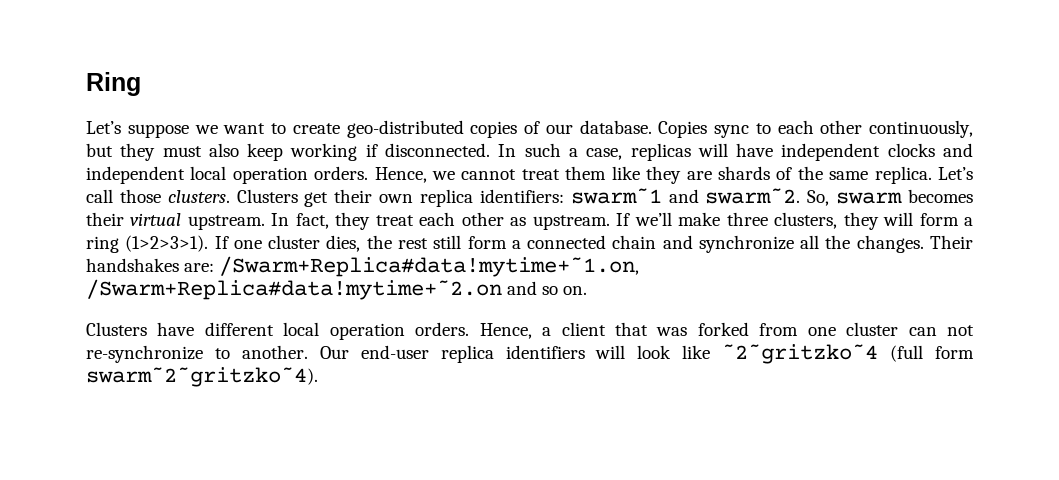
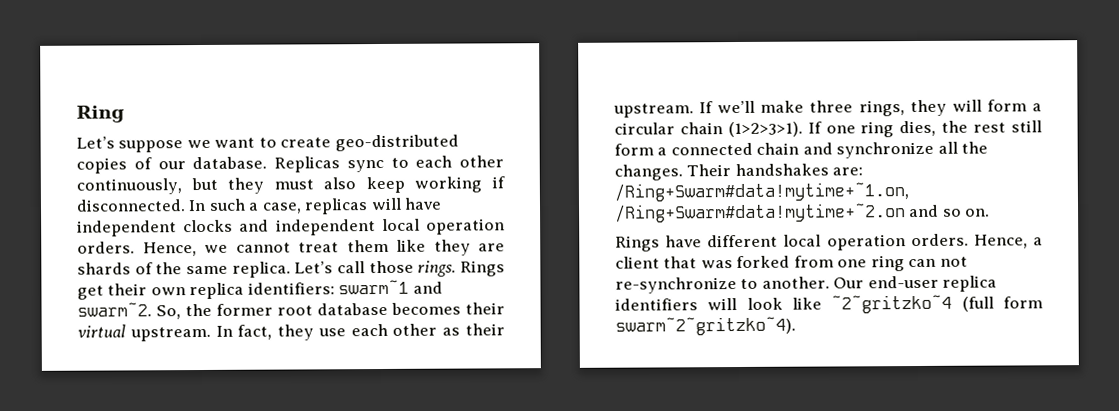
[658,121,708,138] Copies -> [274,156,340,173] Replicas
[167,189,298,203] clusters. Clusters -> [417,260,506,277] rings. Rings
[836,192,903,204] swarm -> [185,302,388,317] the former root database
[375,215,414,226] treat -> [317,328,346,337] use
(527, 221) none -> [464,323,505,336] their
[774,212,838,229] clusters, -> [858,100,905,117] rings,
[86,236,119,253] ring -> [614,122,723,135] circular chain
[268,235,321,249] cluster -> [860,121,895,138] ring
[219,256,640,277] [86,279,502,300] /Swarm+Replica#data!mytime+˜1.on, /Swarm+Replica#data!mytime+˜2.on -> [614,182,909,202] [614,203,906,223] /Ring+Swarm#data!mytime+˜1.on, /Ring+Swarm#data!mytime+˜2.on
[86,322,147,336] Clusters -> [615,235,660,252] Rings
[846,322,899,336] cluster -> [870,255,905,272] ring

